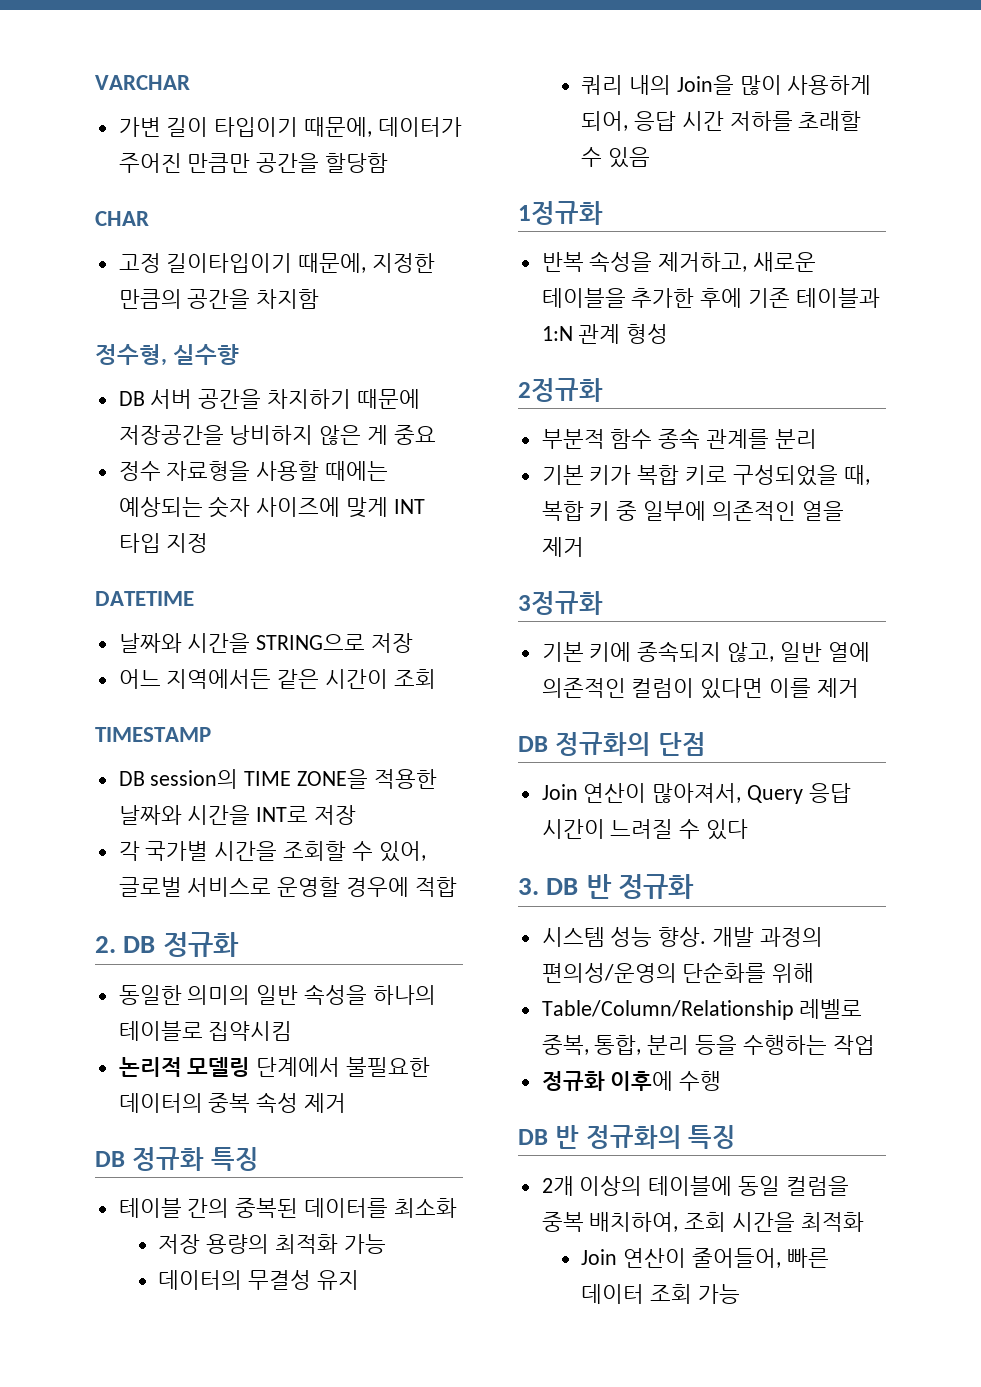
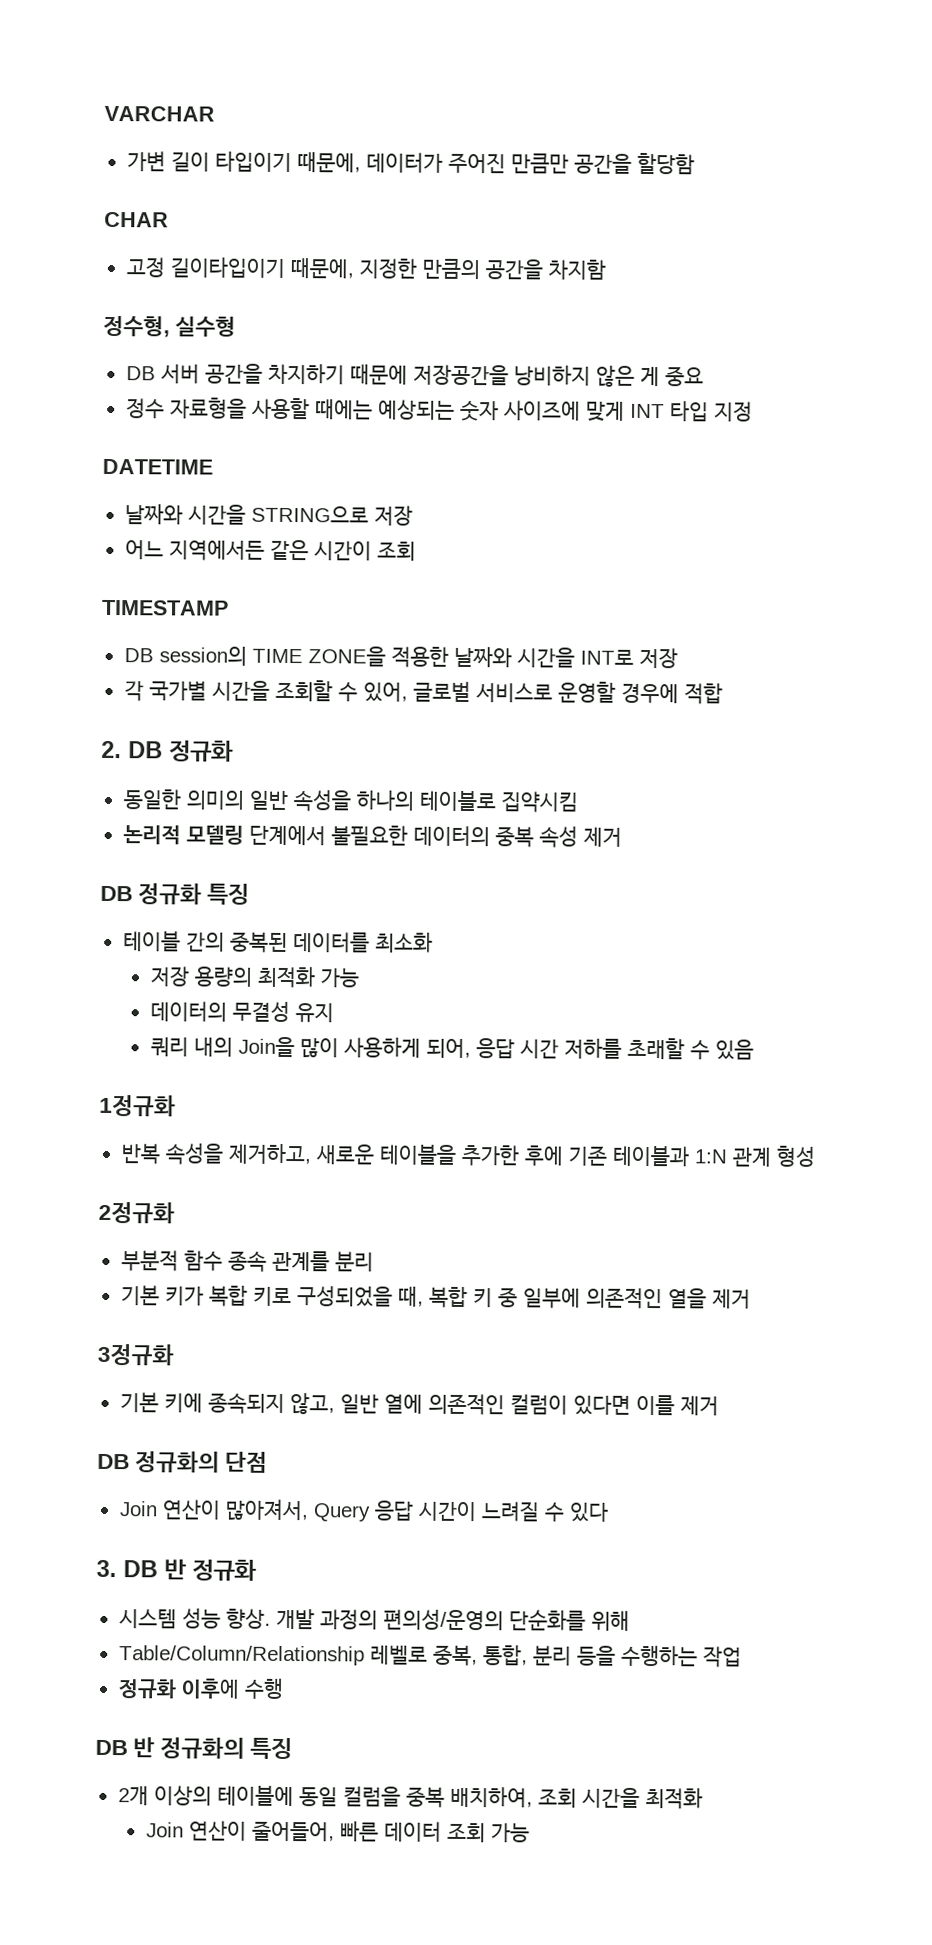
[173,344,240,365] 실수향 -> [175,316,236,338] 실수형

